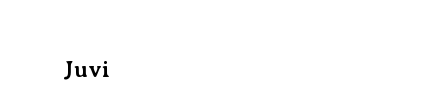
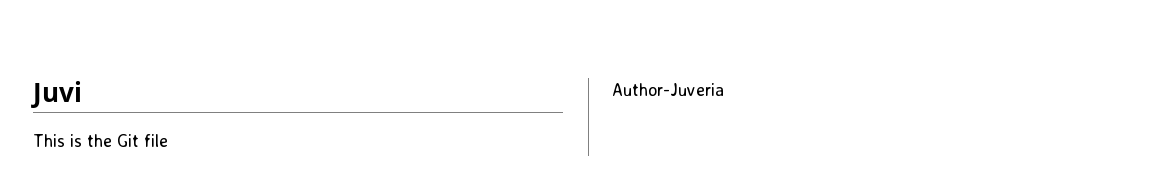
(110, 70) none -> [33,134,168,147] [612,83,724,96] // This is the Git file // Author-Juveria

